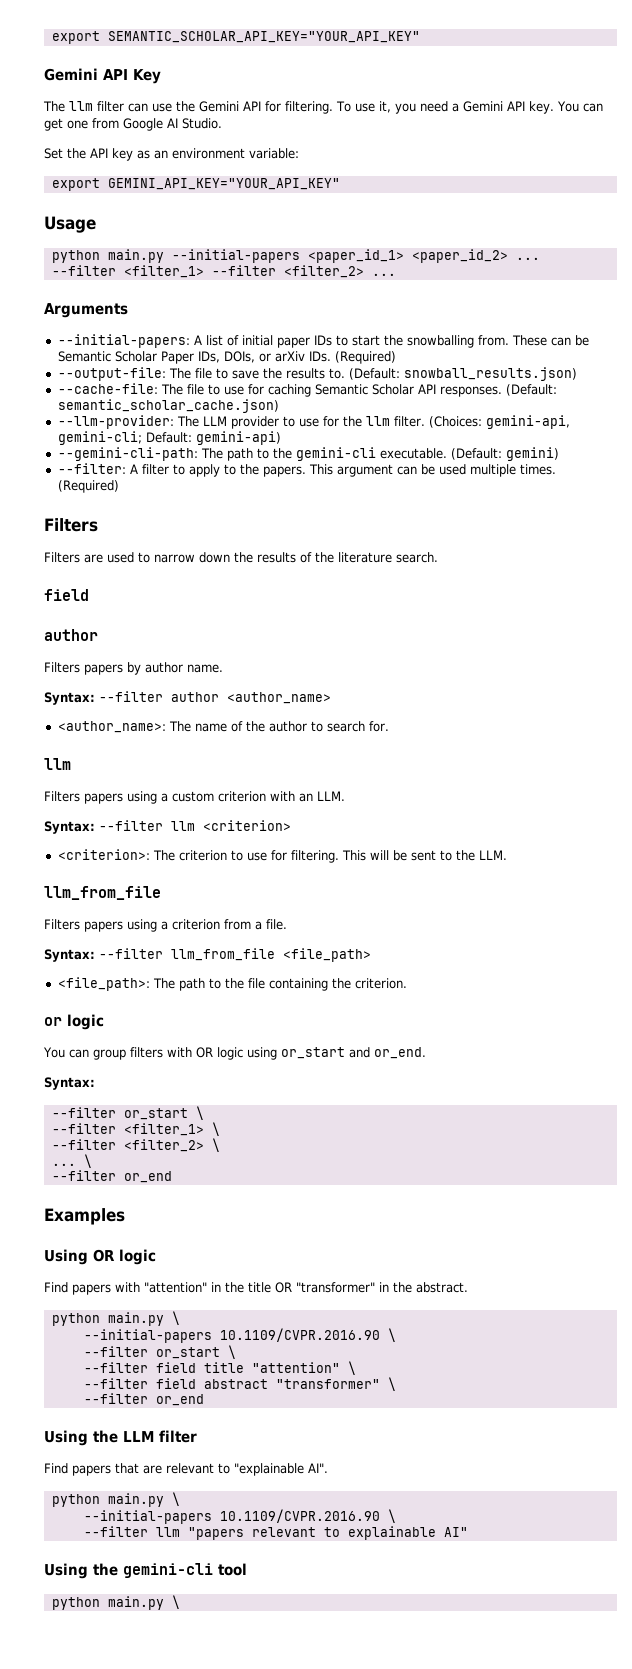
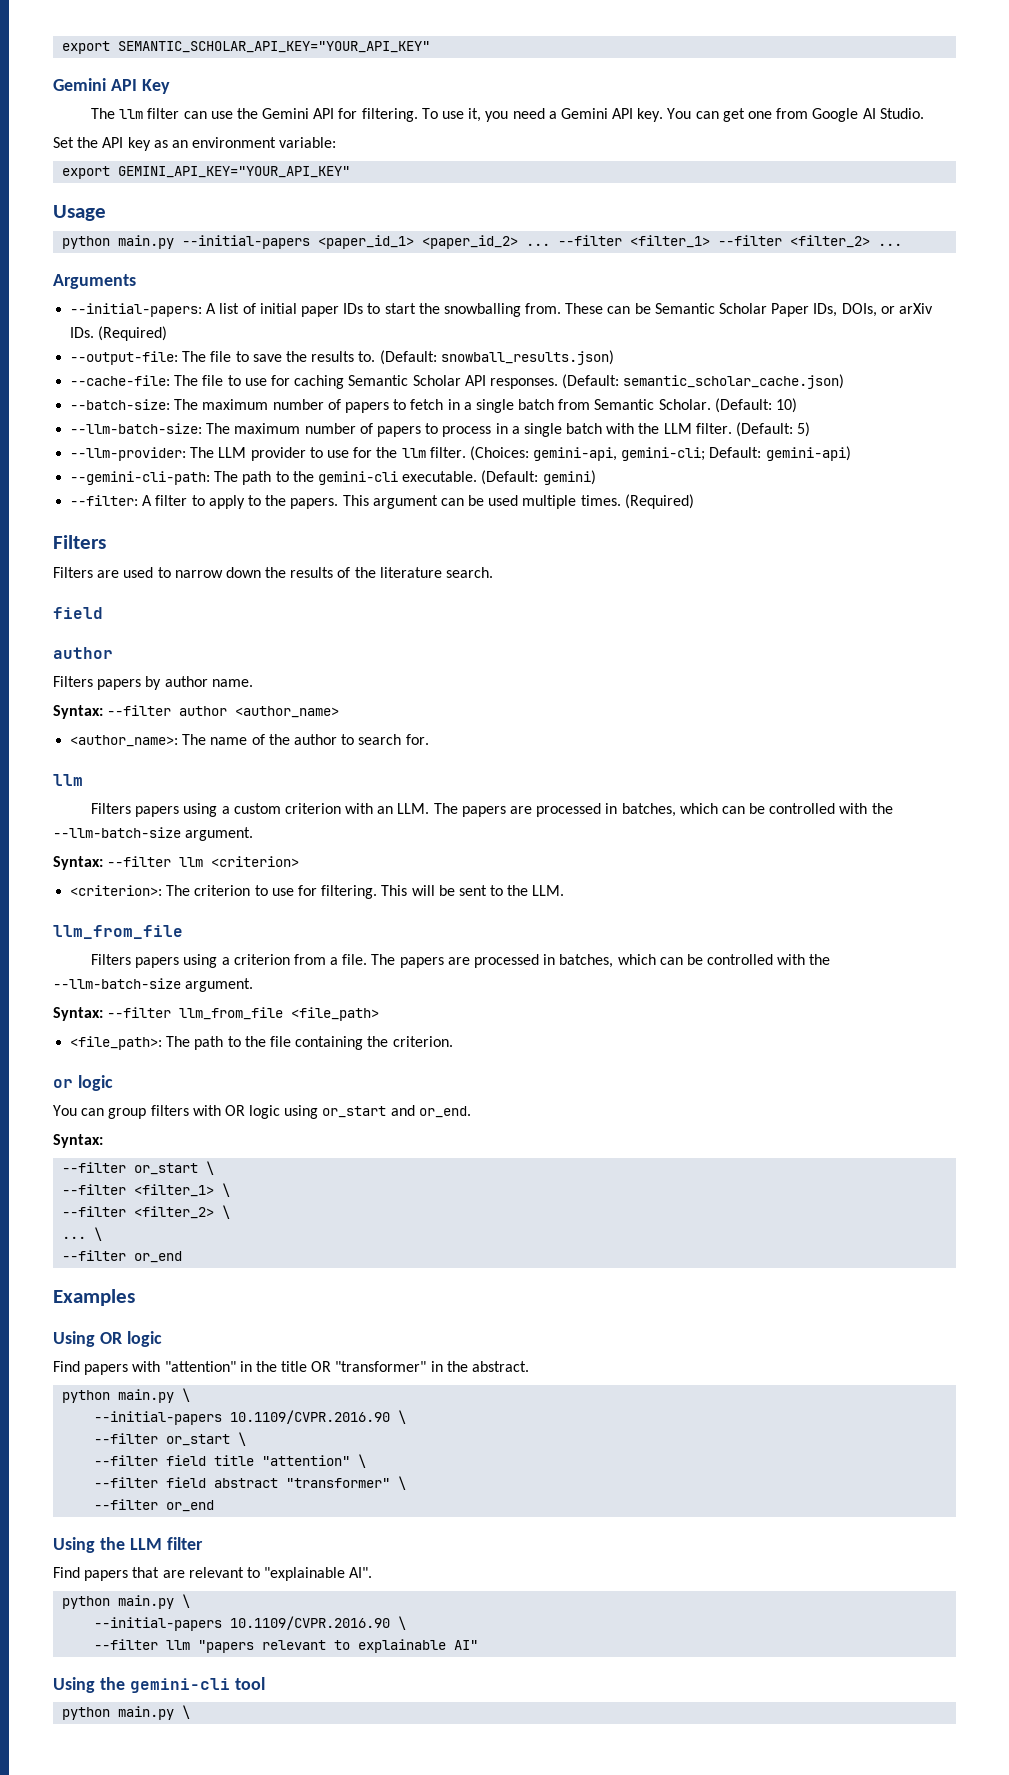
(279, 406) none -> [70,398,798,413] [70,422,811,437] // --batch-size: The maximum number of papers to fetch in a single batch from Semantic Scholar. (Default: 10) // --llm-batch-size: The maximum number of papers to process in a single batch with the LLM filter. (Default: 5)
(345, 796) none -> [433,803,893,817] [53,827,254,841] The papers are processed in batches, which can be controlled with the --llm-batch-size argument.
(287, 924) none -> [371,954,831,968] [53,978,254,992] The papers are processed in batches, which can be controlled with the --llm-batch-size argument.

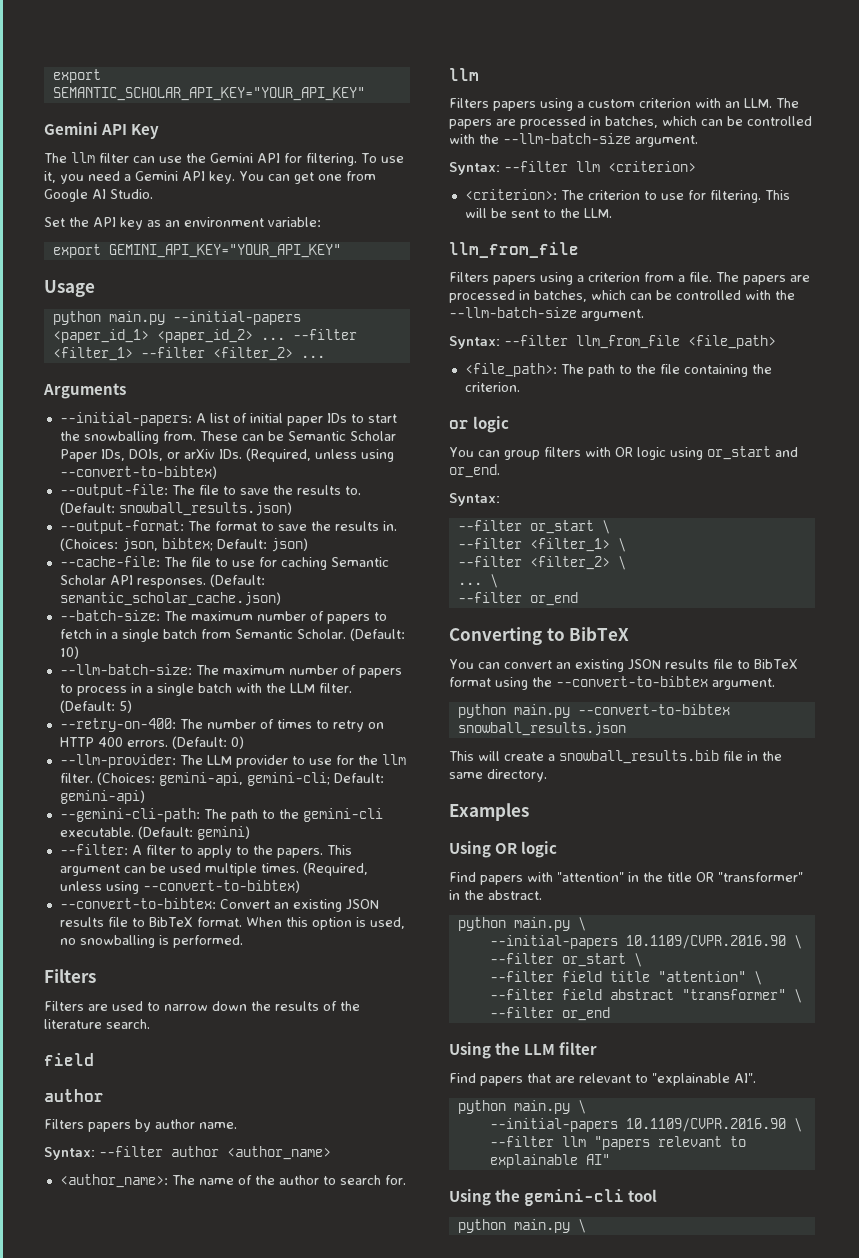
[98,326,168,341] (Required) -> [245,448,394,462] [59,466,217,479] (Required, unless using --convert-to-bibtex)
(614, 357) none -> [59,520,397,534] [59,538,308,552] // --output-format: The format to save the results in. (Choices: json, bibtex; Default: json)
(811, 429) none -> [59,718,384,732] [59,736,244,749] // --retry-on-400: The number of times to retry on HTTP 400 errors. (Default: 0)
[624,494,694,509] (Required) -> [302,862,368,876] [59,880,300,894] [59,898,379,912] [59,917,405,930] [59,935,243,948] (Required, unless using --convert-to-bibtex) // --convert-to-bibtex: Convert an existing JSON results file to BibTeX format. When this option is used, no snowballing is performed.
(183, 1257) none -> [449,627,630,645] [449,659,798,672] [449,676,775,690] [457,704,730,718] [457,722,626,736] [449,750,782,764] [449,769,547,782] // Converting to BibTeX // You can convert an existing JSON results file to BibTeX format using the --convert-to-bibtex argument. // python main.py --convert-to-bibtex snowball_results.json // This will create a snowball_results.bib file in the same directory.

